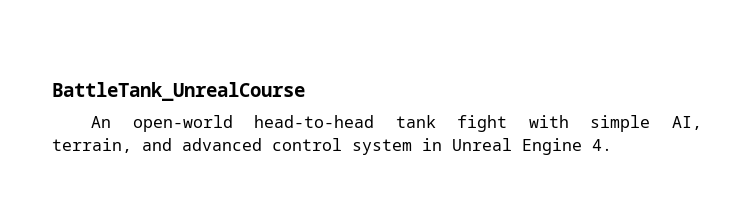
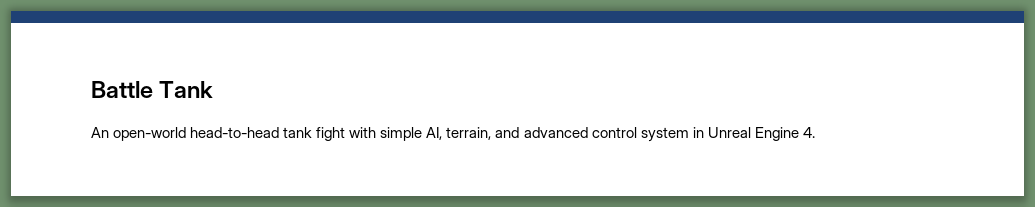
[52,82,305,101] BattleTank_UnrealCourse -> [91,81,214,98] Battle Tank

